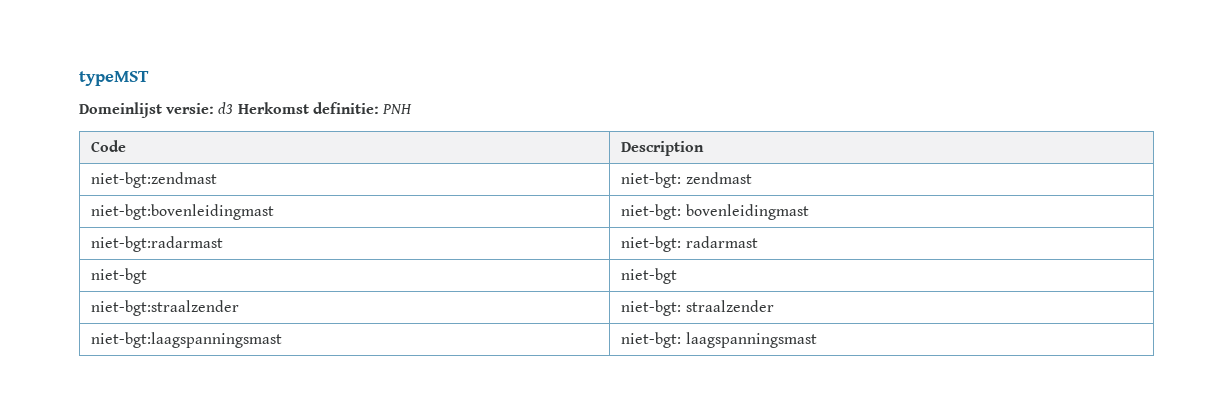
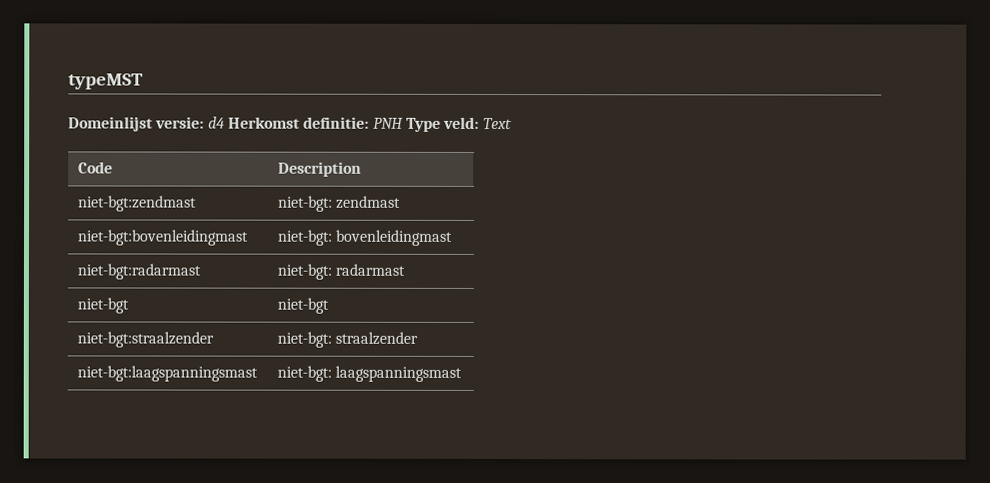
[218,102,234,114] d3 -> [207,116,225,129] d4
(412, 109) none -> [405,116,512,132] Type veld: Text

